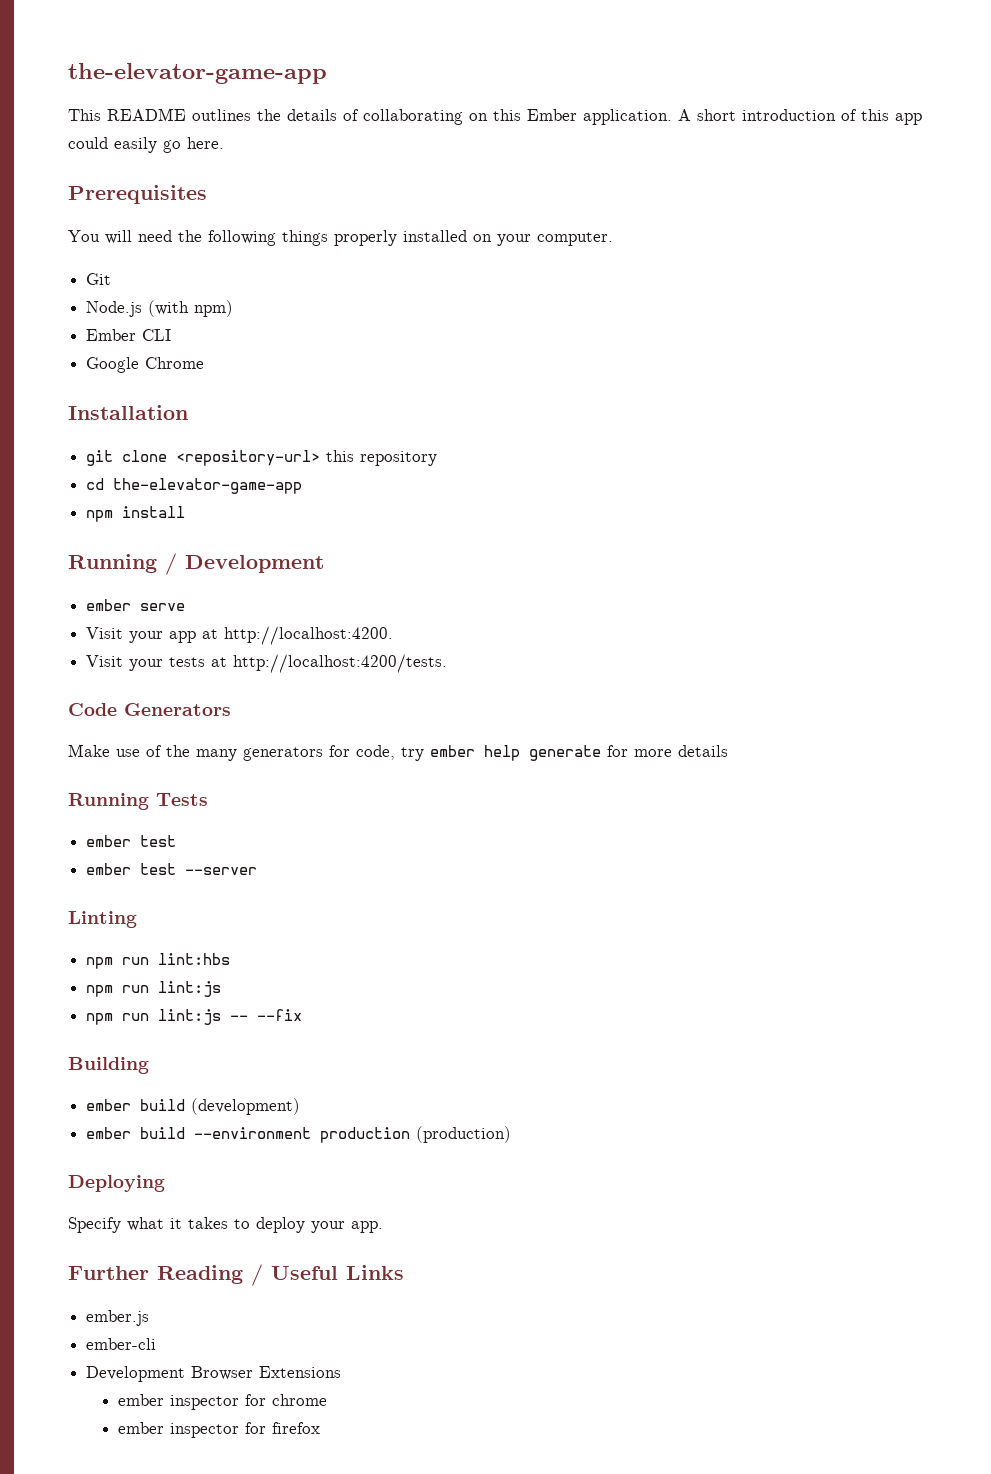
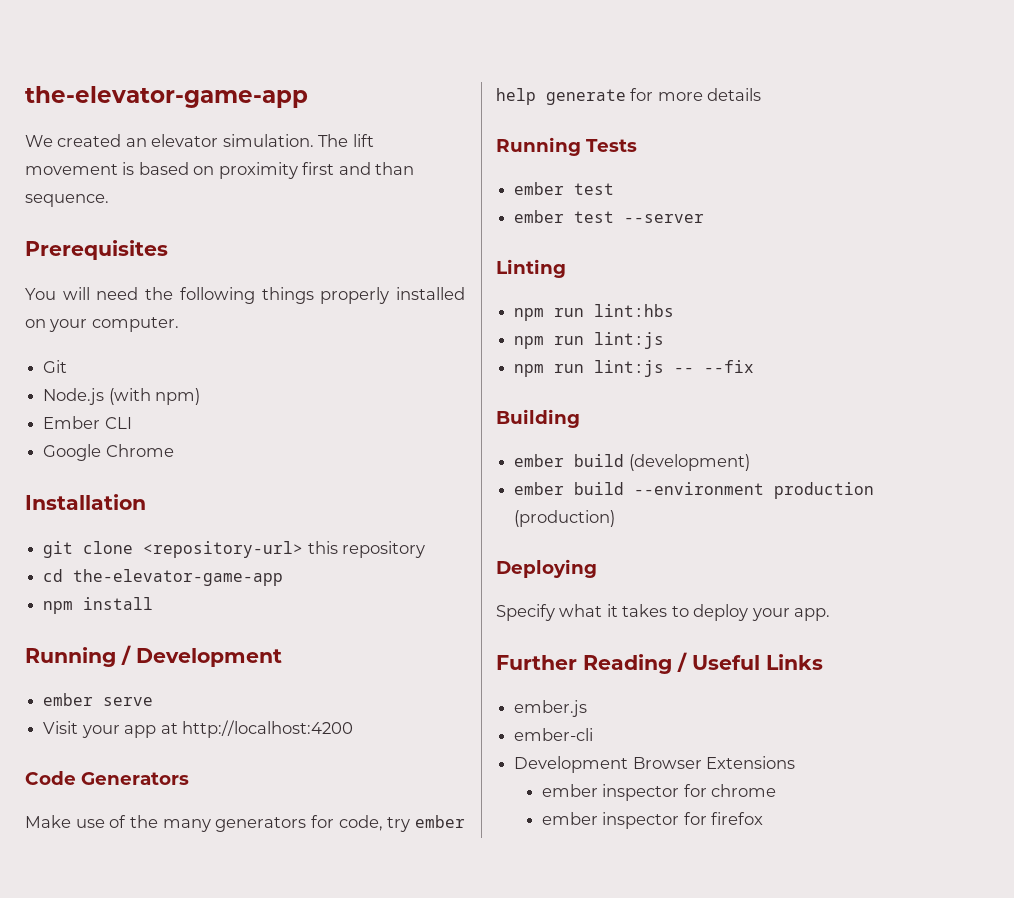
[68,63,327,84] [68,108,922,125] [68,137,224,153] the-elevator-game-app // This README outlines the details of collaborating on this Ember application. A short introduction of this app could easily go here. -> [25,86,308,108] [25,134,374,147] [25,162,415,179] [25,194,109,207] the-elevator-game-app // We created an elevator simulation. The lift movement is based on proximity first and than sequence.
[224,626,394,645] [86,654,448,673] http://localhost:4200. // Visit your tests at http://localhost:4200/tests. -> [181,720,353,738] http://localhost:4200

